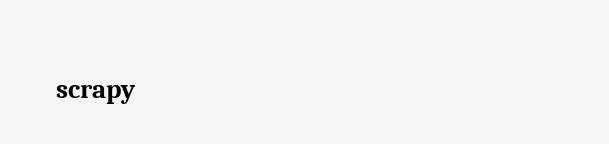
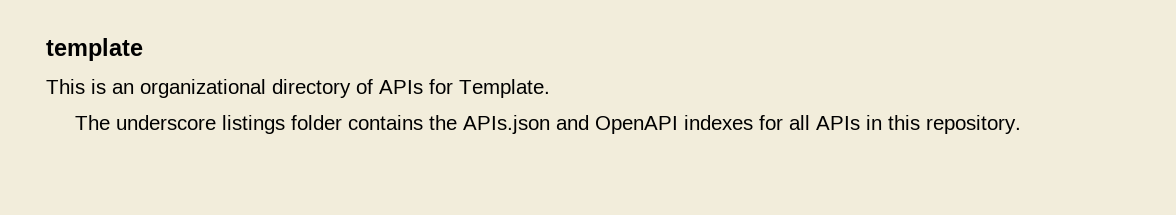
[56,84,136,104] scrapy -> [46,38,143,61] [46,79,550,98] [74,115,1021,134] template // This is an organizational directory of APIs for Template. // The underscore listings folder contains the APIs.json and OpenAPI indexes for all APIs in this repository.

